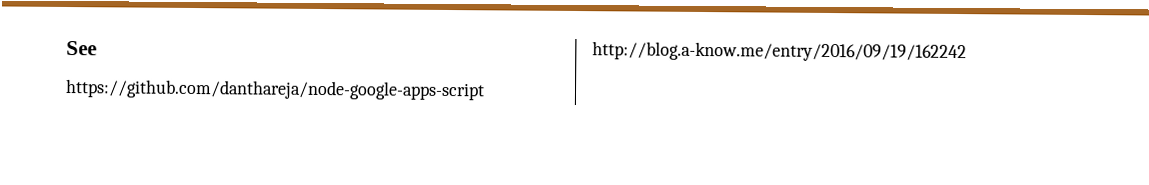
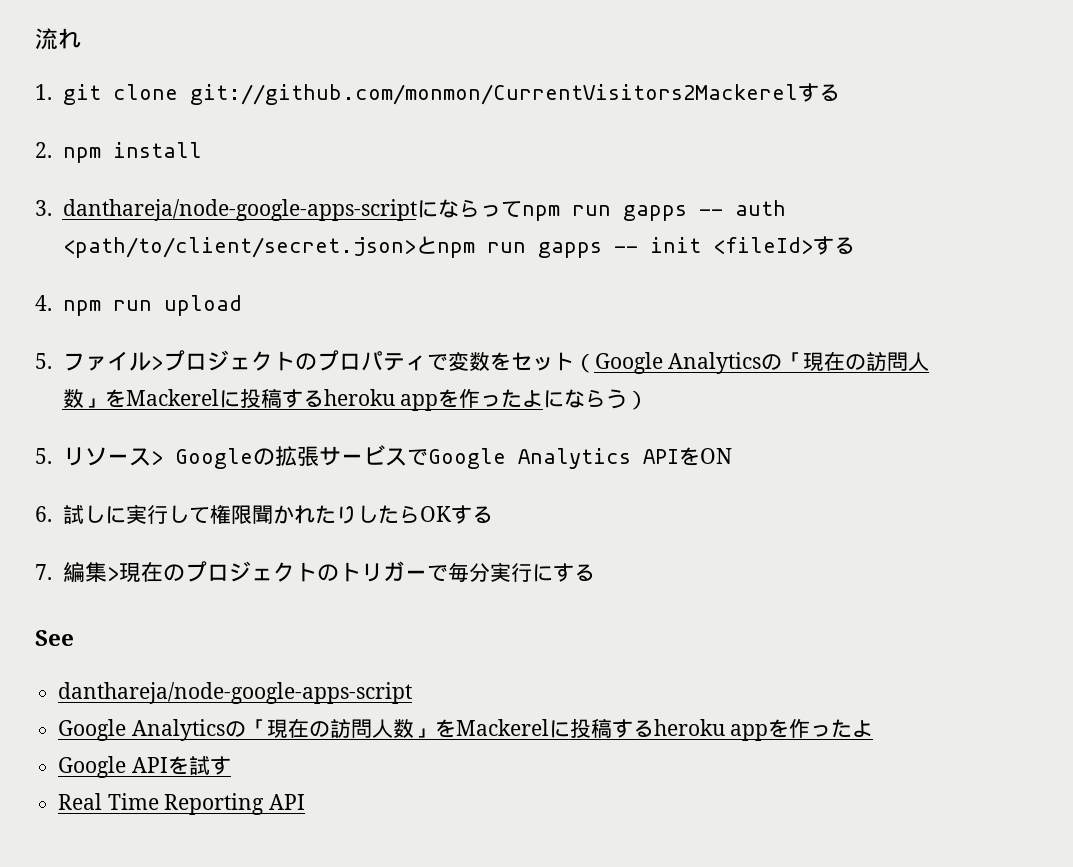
[66,41,97,56] [65,79,485,101] [592,41,967,63] See // https://github.com/danthareja/node-google-apps-script http://blog.a-know.me/entry/2016/09/19/162242 -> [35,28,81,50] [35,83,840,105] [35,142,202,163] [35,199,786,221] [62,236,855,258] [35,295,242,316] [35,350,930,374] [62,388,649,411] [35,445,732,469] [35,504,493,524] [35,561,595,583] [35,630,74,646] [58,682,413,704] [58,718,874,741] [58,756,231,778] [58,793,306,815] 流れ // 1. git clone git://github.com/monmon/CurrentVisitors2Mackerelする // 2. npm install // 3. danthareja/node-google-apps-scriptにならってnpm run gapps -- auth <path/to/client/secret.json>とnpm run gapps -- init <fileId>する // 4. npm run upload // 5.ファイル>プロジェクトのプロパティで変数をセット（Google Analyticsの「現在の訪問人数」をMackerelに投稿するheroku appを作ったよにならう） // 5.リソース> Googleの拡張サービスでGoogle Analytics APIをON // 6.試しに実行して権限聞かれたりしたらOKする // 7.編集>現在のプロジェクトのトリガーで毎分実行にする // See // danthareja/node-google-apps-script // Google Analyticsの「現在の訪問人数」をMackerelに投稿するheroku appを作ったよ // Google APIを試す // Real Time Reporting API

